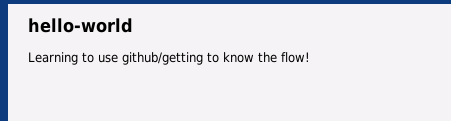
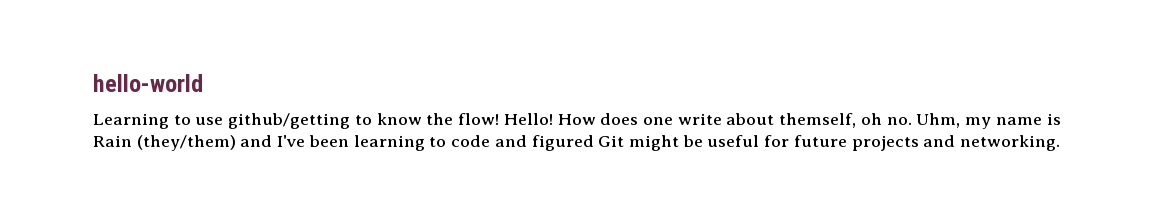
(310, 57) none -> [503,113,1061,129] [93,135,1061,151] Hello! How does one write about themself, oh no. Uhm, my name is Rain (they/them) and I've been learning to code and figured Git might be useful for future projects and networking.

